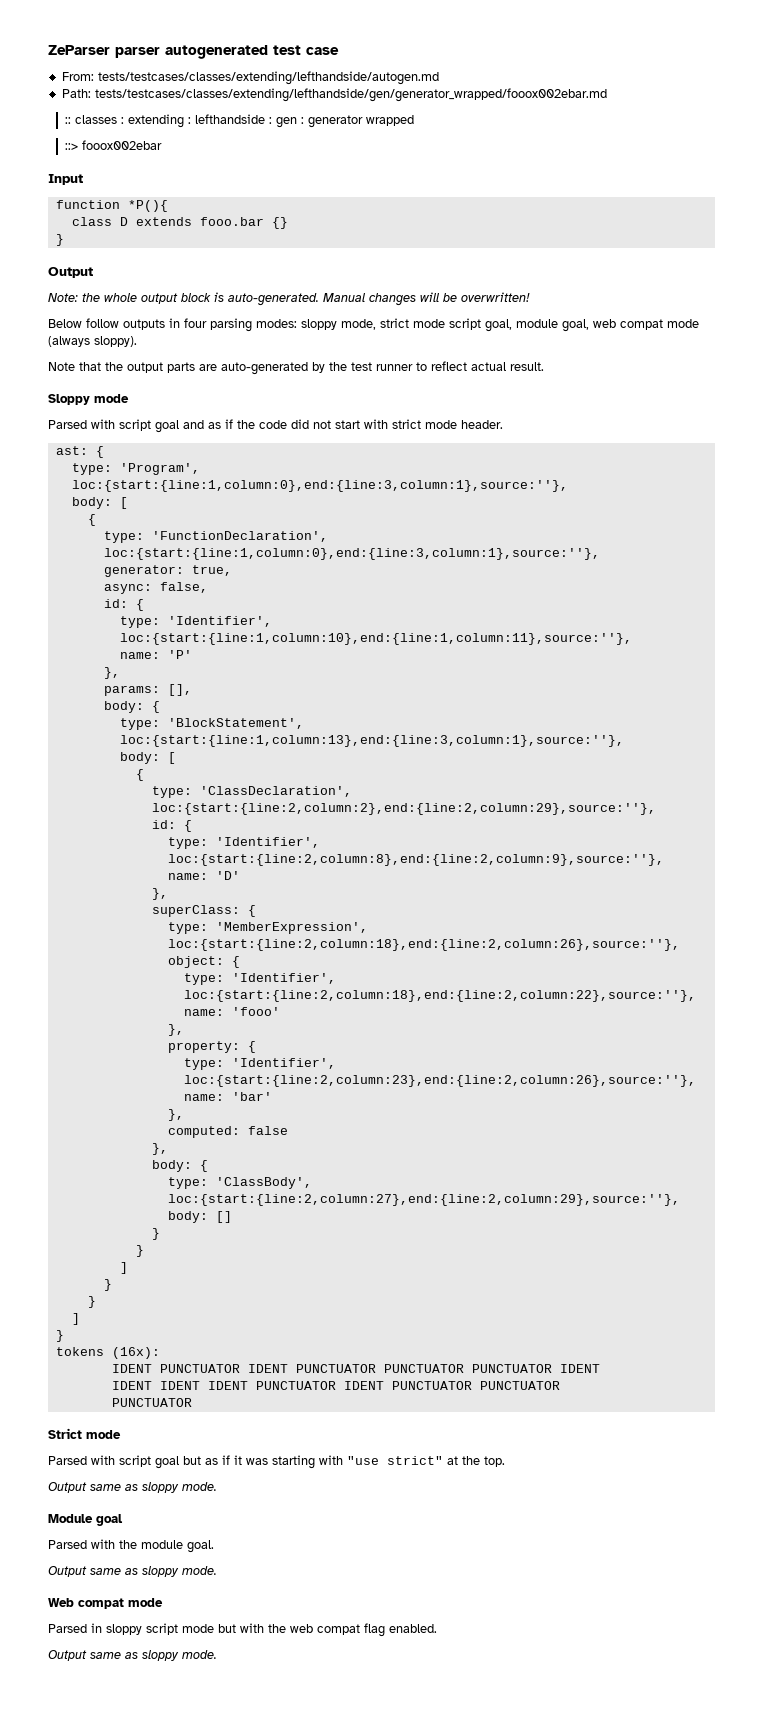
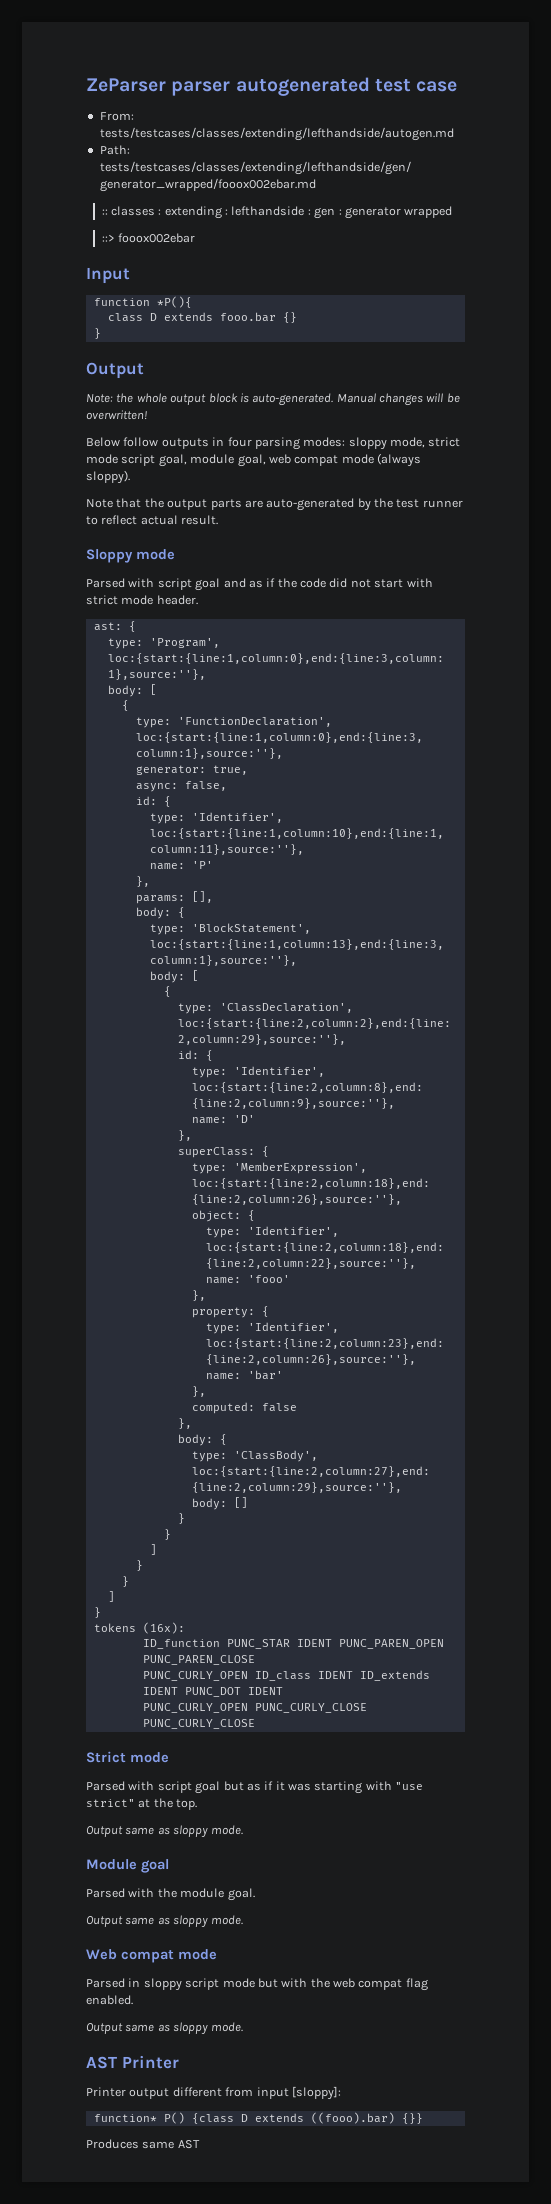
[111,1364,600,1373] [111,1381,560,1390] [111,1398,192,1407] IDENT PUNCTUATOR IDENT PUNCTUATOR PUNCTUATOR PUNCTUATOR IDENT // IDENT IDENT IDENT PUNCTUATOR IDENT PUNCTUATOR PUNCTUATOR // PUNCTUATOR -> [142,1639,444,1649] [142,1655,255,1665] [142,1670,430,1681] [142,1687,283,1697] [142,1703,367,1713] [142,1719,255,1729] ID_function PUNC_STAR IDENT PUNC_PAREN_OPEN PUNC_PAREN_CLOSE // PUNC_CURLY_OPEN ID_class IDENT ID_extends IDENT PUNC_DOT IDENT // PUNC_CURLY_OPEN PUNC_CURLY_CLOSE PUNC_CURLY_CLOSE
(217, 1654) none -> [86,2055,179,2069] [86,2086,341,2100] [93,2112,423,2124] [86,2139,200,2149] // AST Printer // Printer output different from input [sloppy]: // function* P() {class D extends ((fooo).bar) {}} // Produces same AST

